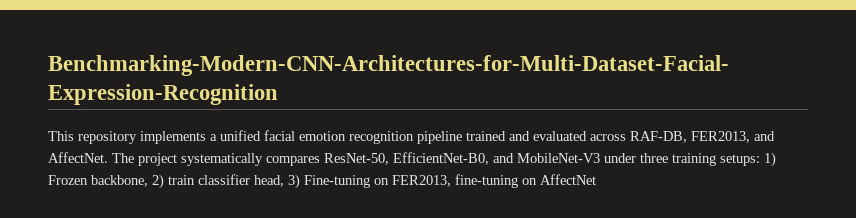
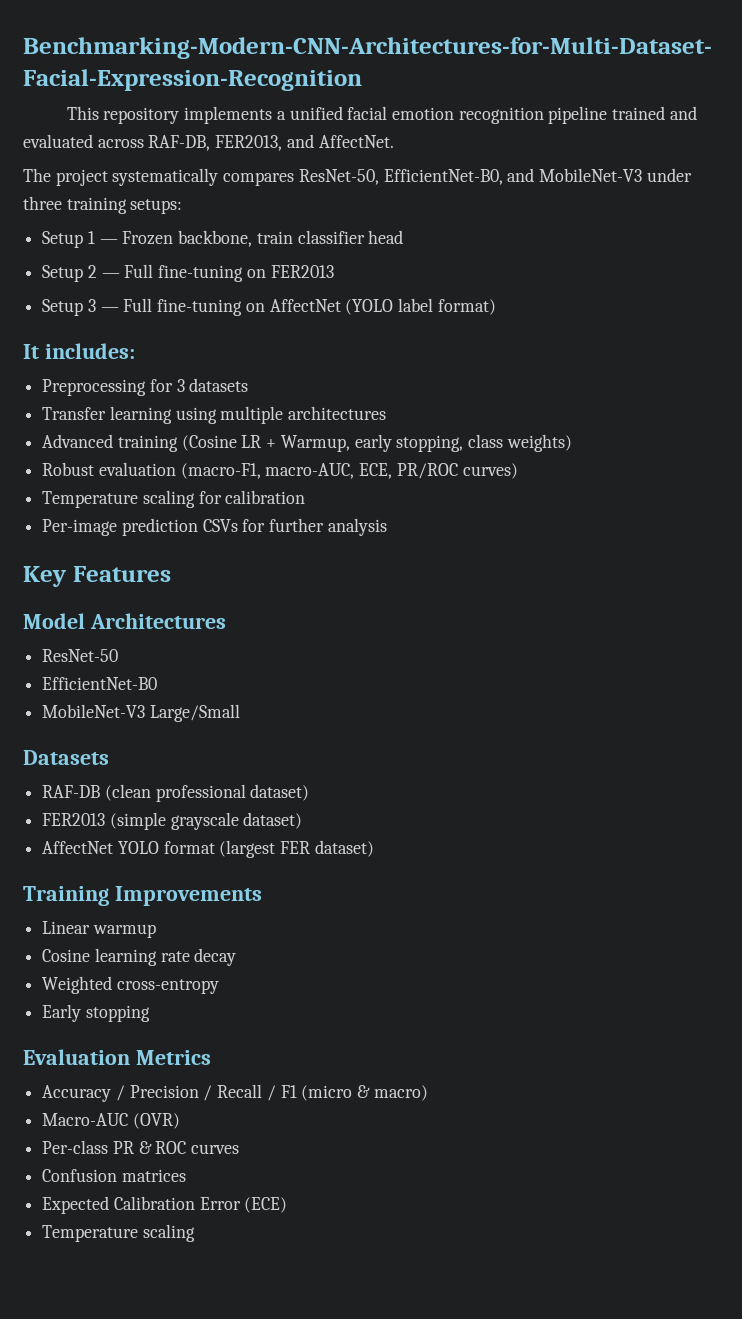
(108, 157) none -> (394, 141) //
[764,152,776,167] 1) -> [42,231,118,248] // Setup 1 —
[152,174,164,189] 2) -> (253, 238) none
[254,174,596,189] head, 3) Fine-tuning on FER2013, fine-tuning on AffectNet -> [368,230,404,244] [42,264,334,282] [42,298,496,316] [23,343,135,359] [42,378,249,396] [42,406,387,424] [42,434,572,452] [42,462,518,479] [42,490,306,508] [42,518,387,536] [23,566,171,587] [23,613,226,629] [42,649,119,662] [42,677,158,690] [42,704,240,722] [23,750,109,765] [42,784,310,802] [42,812,303,830] [42,840,374,858] [23,886,262,906] [42,921,156,938] [42,948,237,966] [42,976,219,994] [42,1004,150,1022] [23,1049,211,1065] [42,1084,428,1102] [42,1113,180,1129] [42,1140,240,1154] [42,1169,186,1182] [42,1196,288,1214] [42,1224,195,1242] head // Setup 2 — Full fine-tuning on FER2013 // Setup 3 — Full fine-tuning on AffectNet (YOLO label format) // It includes: // Preprocessing for 3 datasets // Transfer learning using multiple architectures // Advanced training (Cosine LR + Warmup, early stopping, class weights) // Robust evaluation (macro-F1, macro-AUC, ECE, PR/ROC curves) // Temperature scaling for calibration // Per-image prediction CSVs for further analysis // Key Features // Model Architectures // ResNet-50 // EfficientNet-B0 // MobileNet-V3 Large/Small // Datasets // RAF-DB (clean professional dataset) // FER2013 (simple grayscale dataset) // AffectNet YOLO format (largest FER dataset) // Training Improvements // Linear warmup // Cosine learning rate decay // Weighted cross-entropy // Early stopping // Evaluation Metrics // Accuracy / Precision / Recall / F1 (micro & macro) // Macro-AUC (OVR) // Per-class PR & ROC curves // Confusion matrices // Expected Calibration Error (ECE) // Temperature scaling

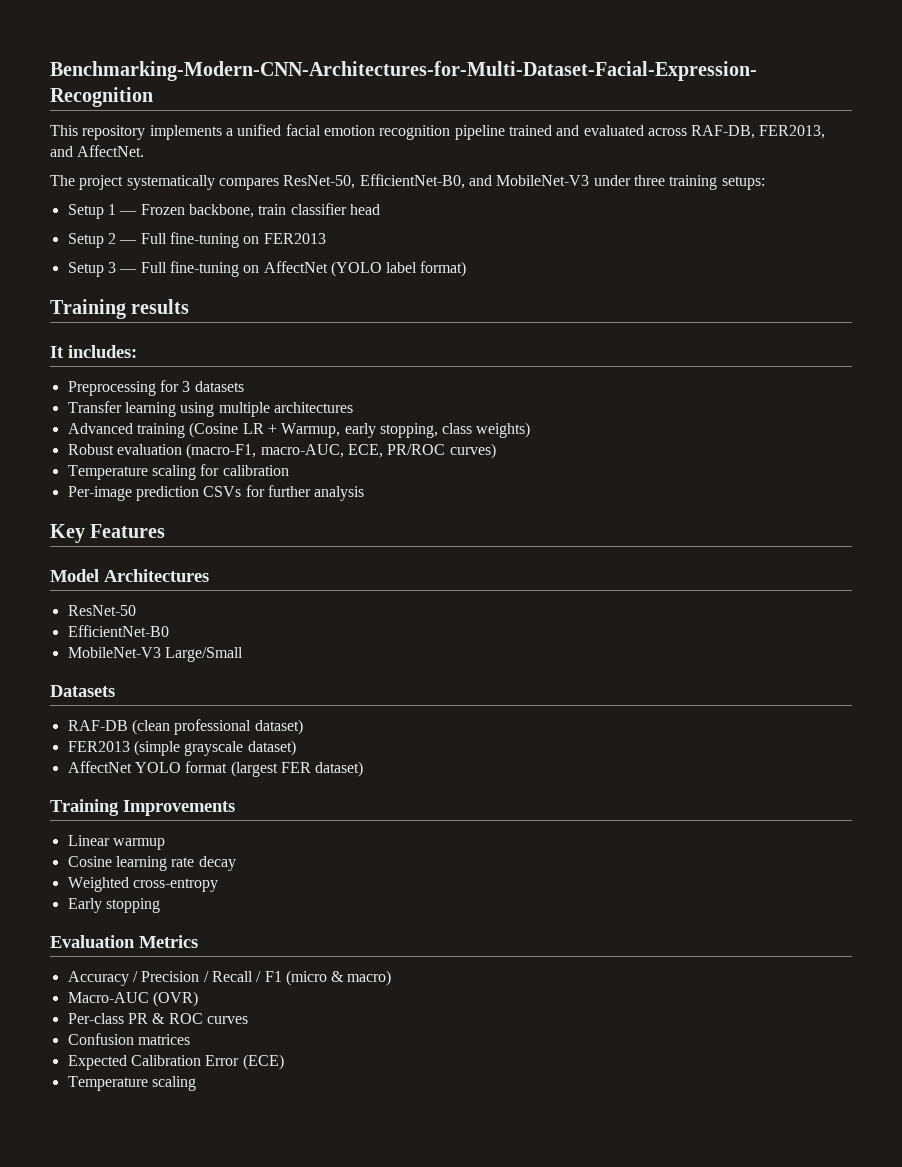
(496, 307) none -> [50,299,190,319] // Training results

